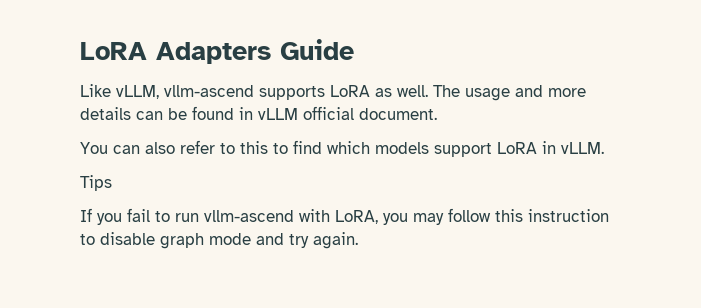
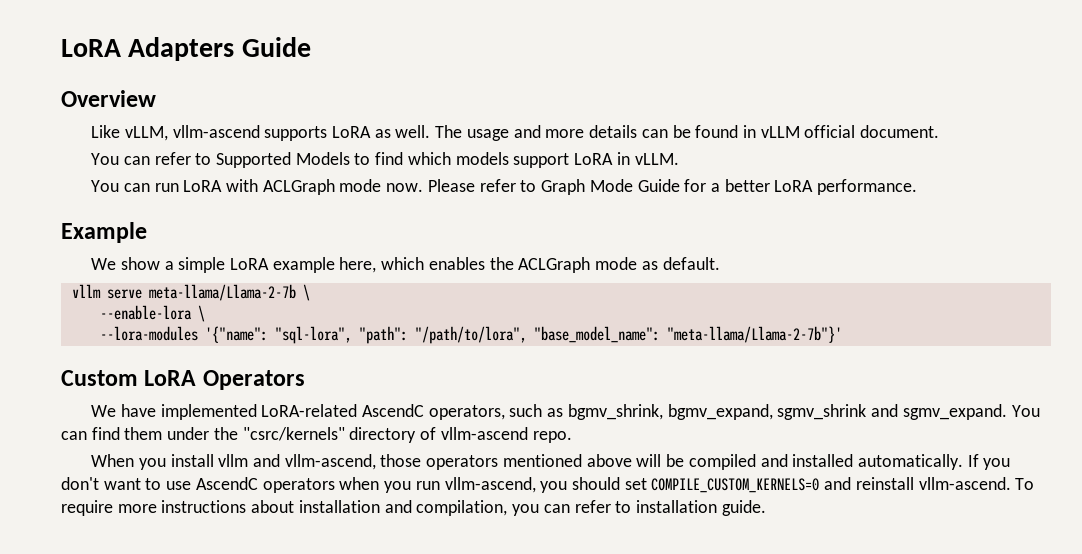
(354, 49) none -> [61,90,156,107] // Overview
[145,140,268,154] also refer to this -> [154,152,350,168] refer to Supported Models
[80,175,112,191] [80,208,609,225] [80,232,358,249] Tips // If you fail to run vllm-ascend with LoRA, you may follow this instruction to disable graph mode and try again. -> [91,179,918,195] [61,222,147,243] [91,257,720,273] [71,284,310,301] [99,305,205,322] [99,326,842,344] [61,370,305,390] [91,404,1040,420] [61,427,572,443] [91,454,1011,470] [61,477,1035,493] [61,500,766,516] You can run LoRA with ACLGraph mode now. Please refer to Graph Mode Guide for a better LoRA performance. // Example // We show a simple LoRA example here, which enables the ACLGraph mode as default. // vllm serve meta-llama/Llama-2-7b \ // --enable-lora \ // --lora-modules '{"name": "sql-lora", "path": "/path/to/lora", "base_model_name": "meta-llama/Llama-2-7b"}' // Custom LoRA Operators // We have implemented LoRA-related AscendC operators, such as bgmv_shrink, bgmv_expand, sgmv_shrink and sgmv_expand. You can find them under the "csrc/kernels" directory of vllm-ascend repo. // When you install vllm and vllm-ascend, those operators mentioned above will be compiled and installed automatically. If you don't want to use AscendC operators when you run vllm-ascend, you should set COMPILE_CUSTOM_KERNELS=0 and reinstall vllm-ascend. To require more instructions about installation and compilation, you can refer to installation guide.

